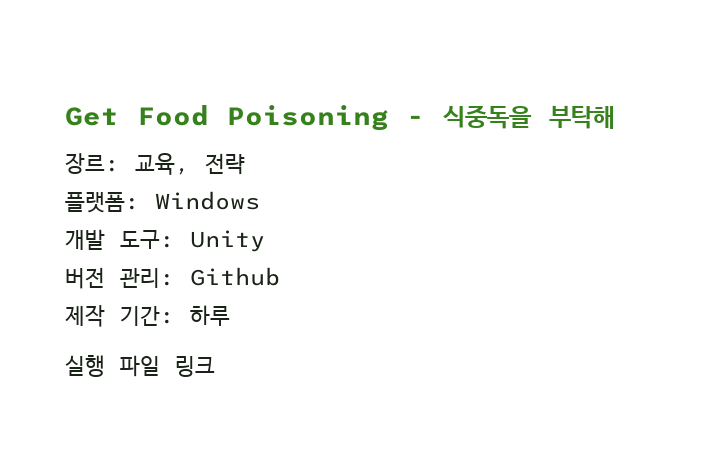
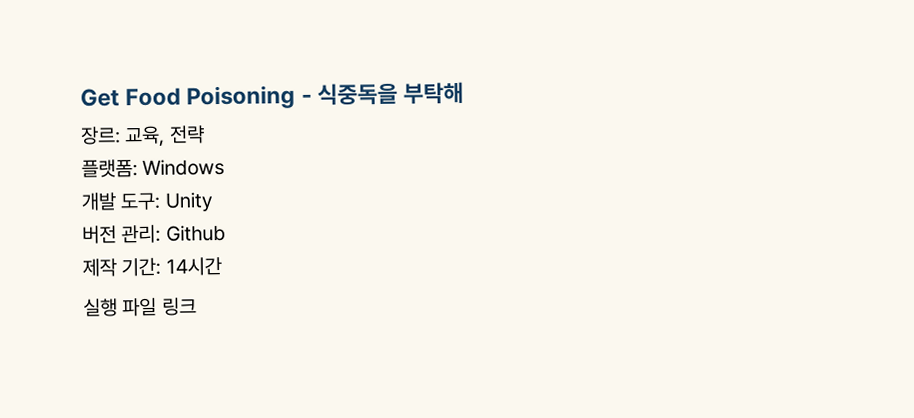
[190,305,230,326] 하루 -> [165,257,222,276] 14시간

